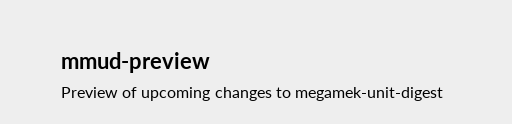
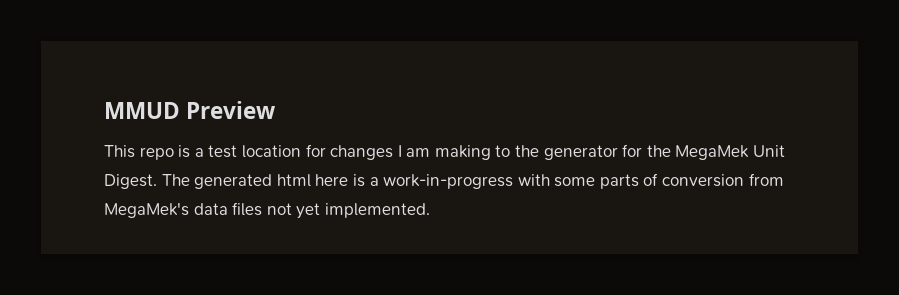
[61,52,210,73] [61,87,443,101] mmud-preview // Preview of upcoming changes to megamek-unit-digest -> [104,101,277,119] [104,144,786,160] [104,173,784,189] [104,202,430,219] MMUD Preview // This repo is a test location for changes I am making to the generator for the MegaMek Unit Digest. The generated html here is a work-in-progress with some parts of conversion from MegaMek's data files not yet implemented.

